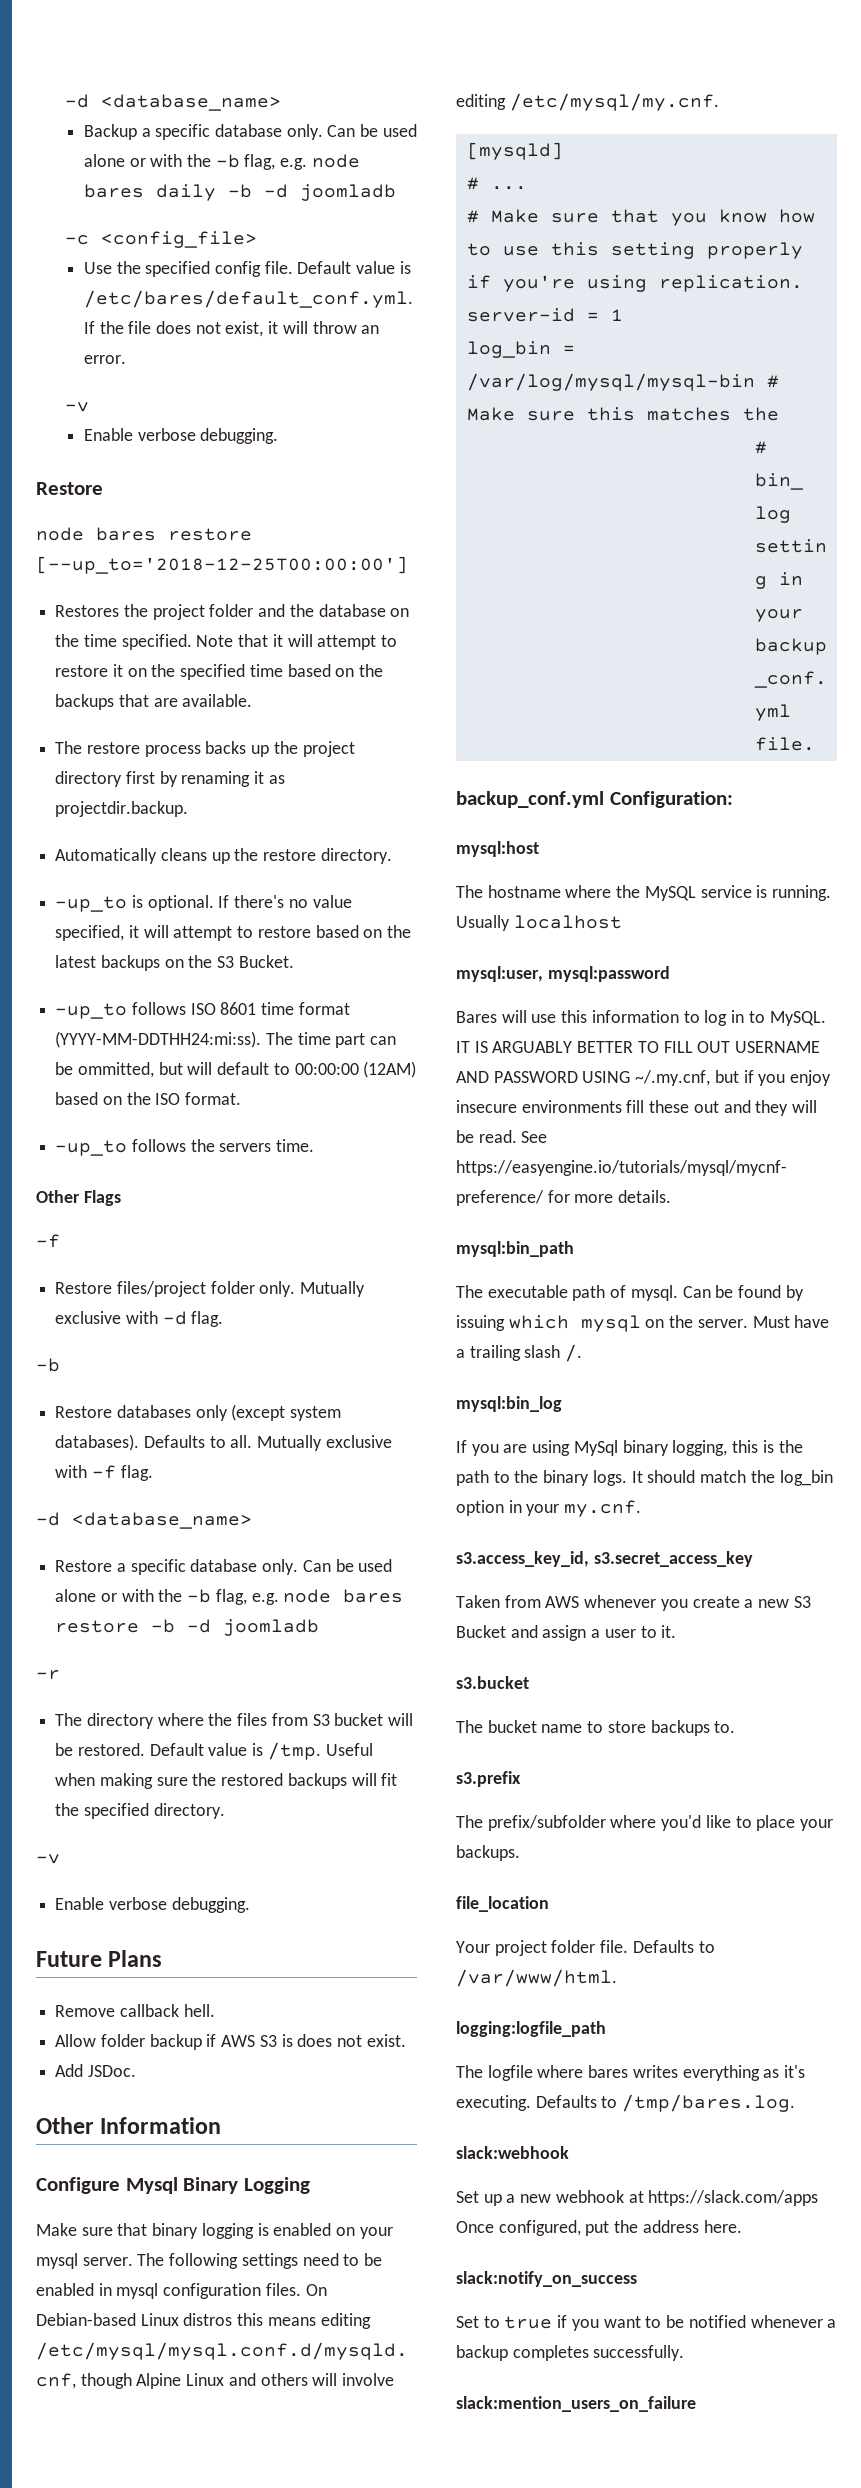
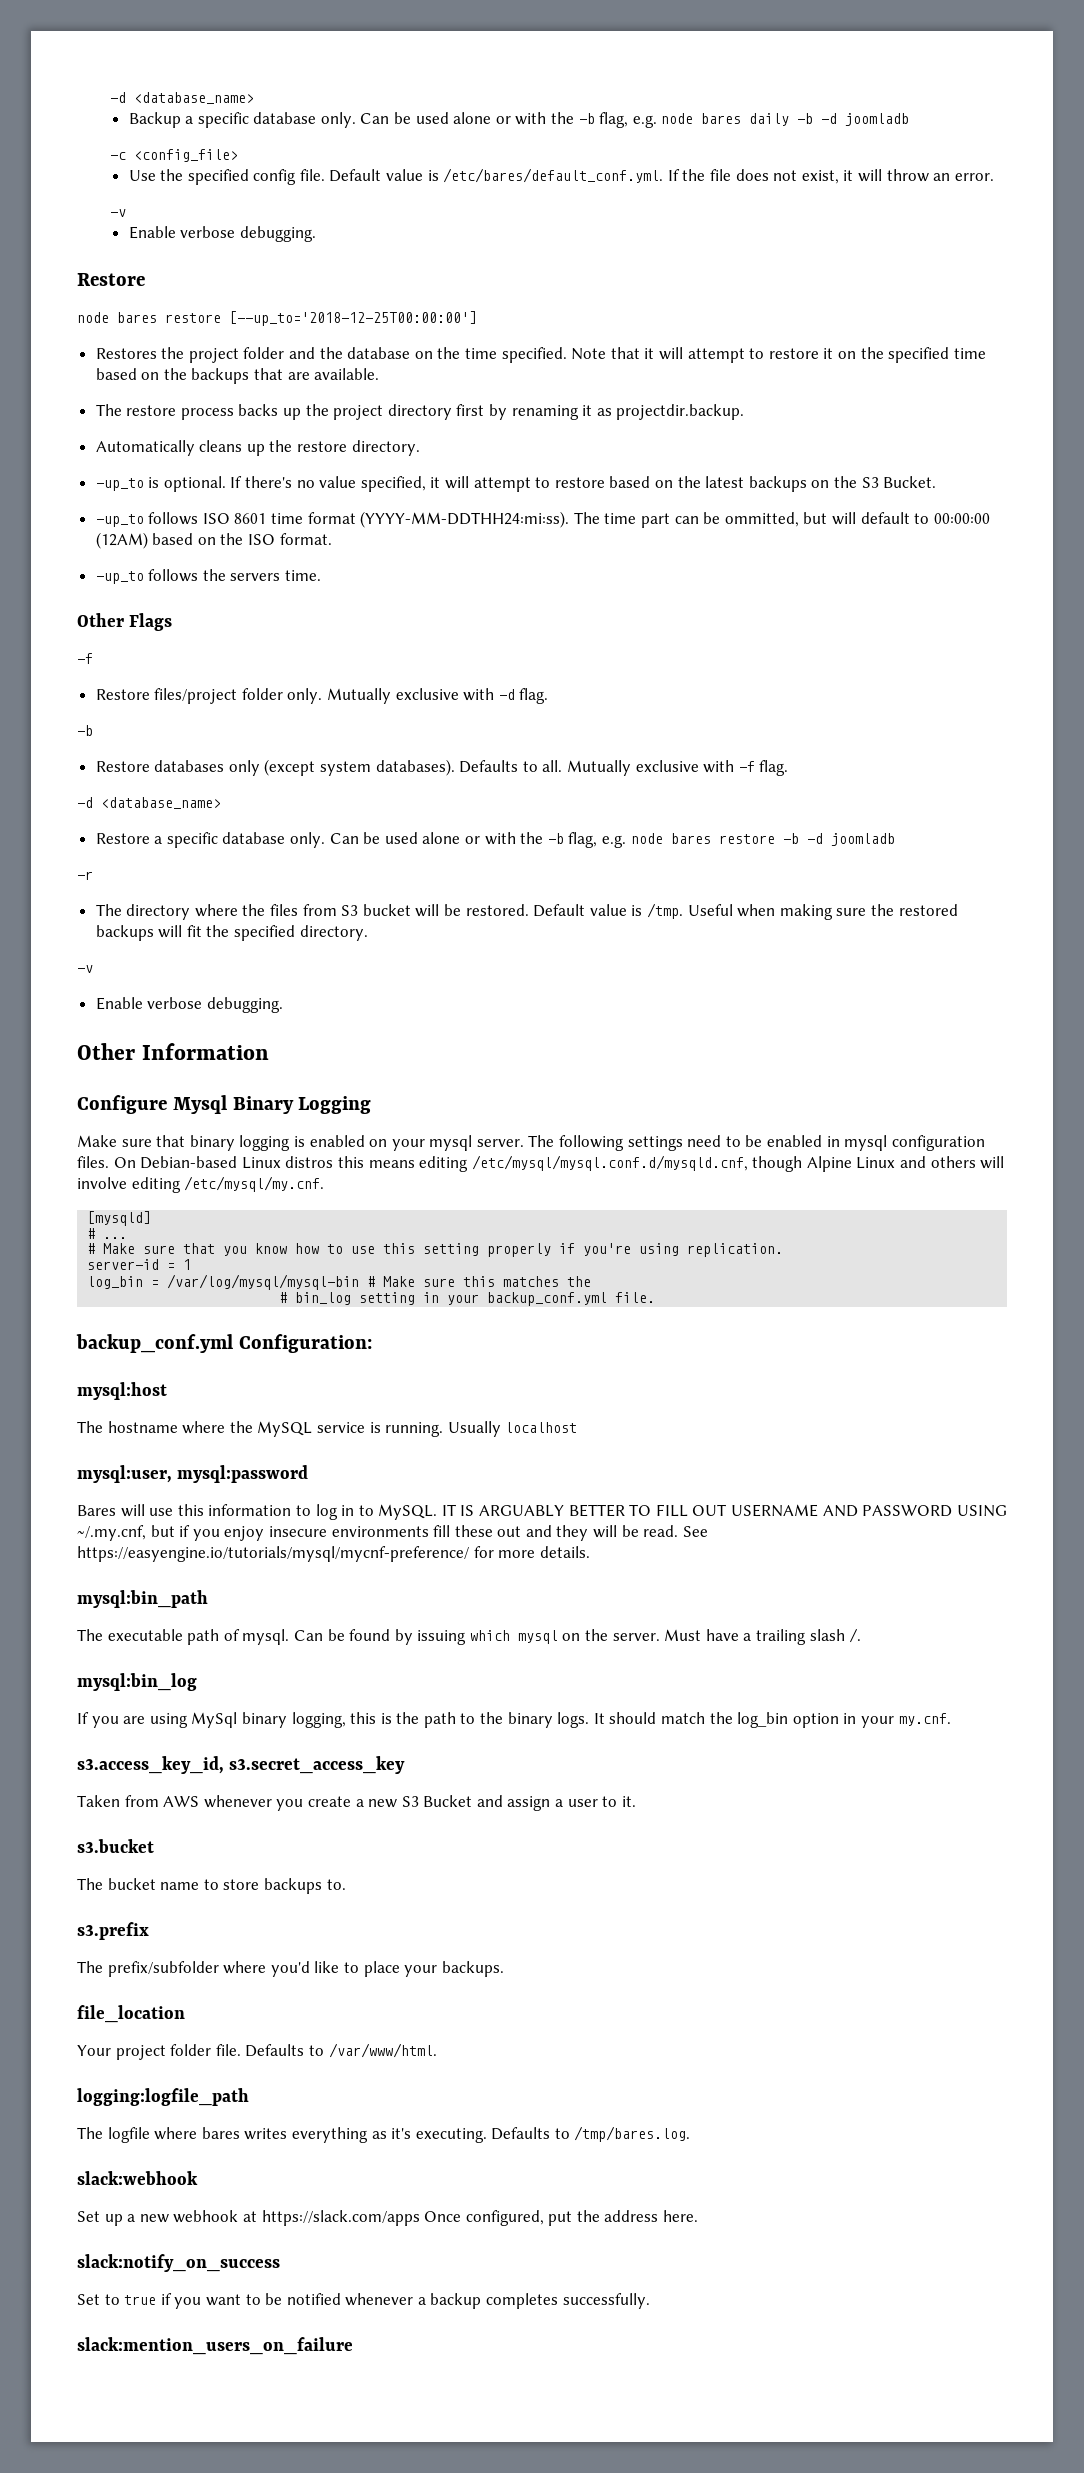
[36,1950,163,1967] [55,2004,215,2017] [55,2034,406,2050] [55,2064,136,2077] // Future Plans // Remove callback hell. // Allow folder backup if AWS S3 is does not exist. // Add JSDoc. -> (283, 1005) none

